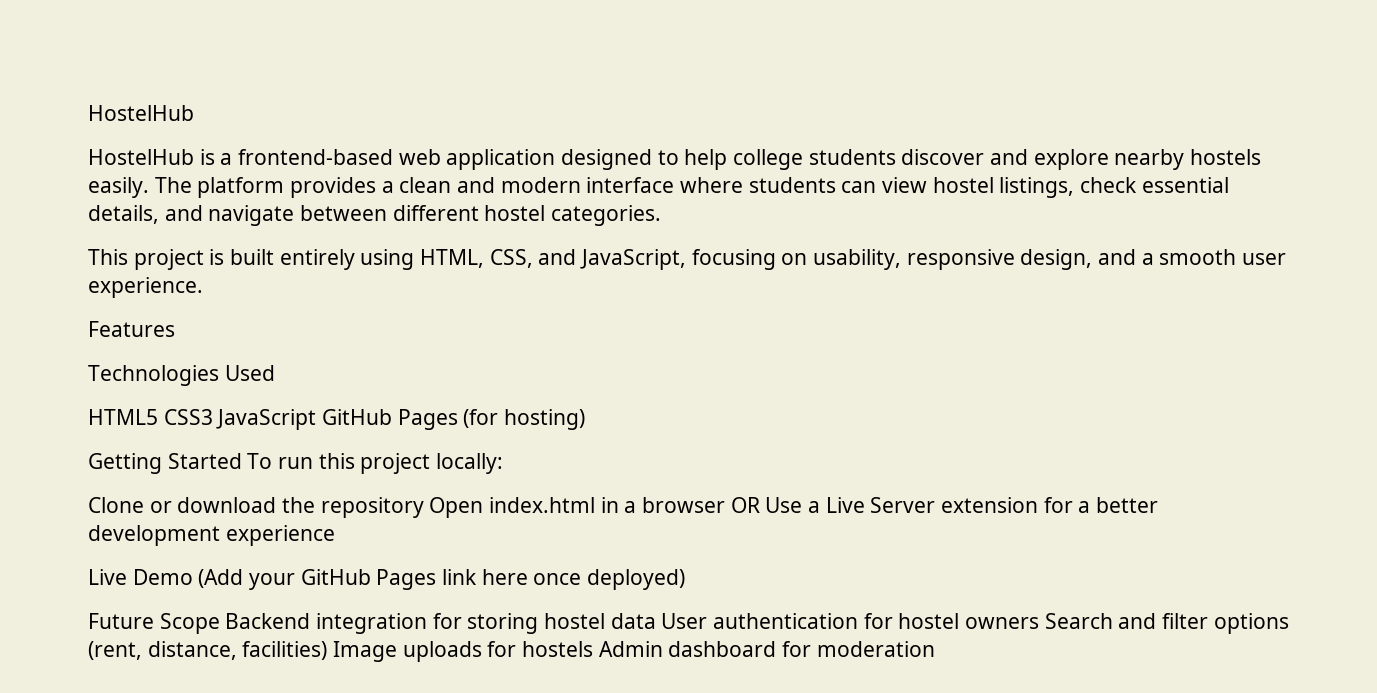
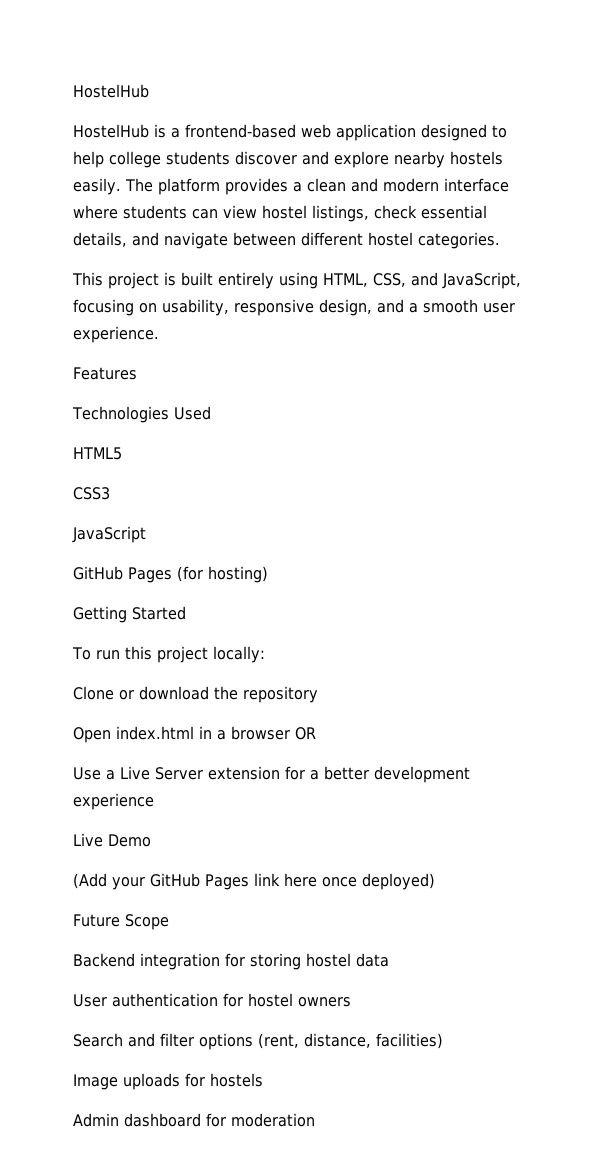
(158, 417) none -> (122, 453) //
(213, 417) none -> (110, 493) //
(317, 419) none -> (146, 534) //
(242, 461) none -> (186, 613) //
(424, 507) none -> (318, 694) //
(760, 505) none -> (316, 733) //
(193, 577) none -> (151, 840) //
(220, 623) none -> (169, 922) //
(656, 621) none -> (389, 960) //
(1040, 623) none -> (351, 1002) //
(328, 650) none -> (443, 1041) //
(594, 649) none -> (263, 1080) //

